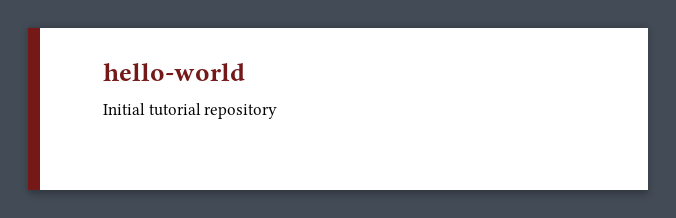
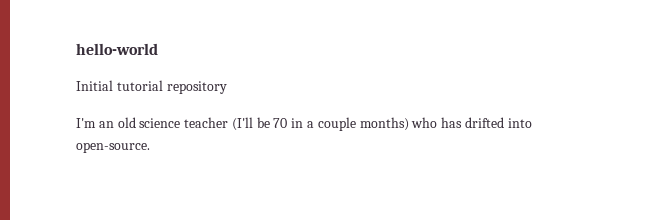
(278, 111) none -> [76,117,532,131] [76,142,150,153] // I'm an old science teacher (I'll be 70 in a couple months) who has drifted into open-source.

